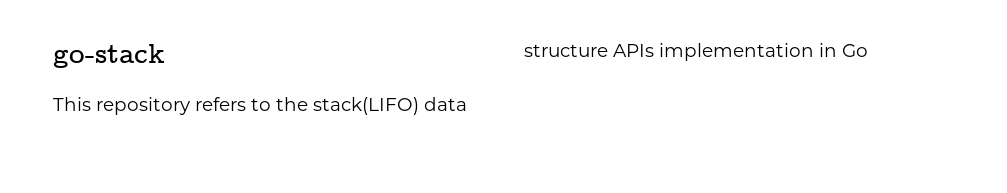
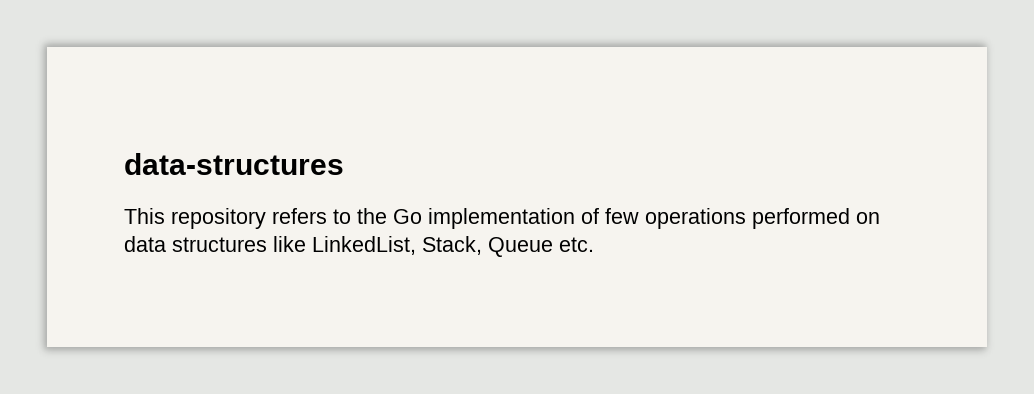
[53,44,165,68] go-stack -> [124,153,344,175] data-structures
[313,97,467,115] [524,43,868,61] stack(LIFO) data structure APIs implementation in Go -> [393,208,880,229] [124,236,594,257] Go implementation of few operations performed on data structures like LinkedList, Stack, Queue etc.

